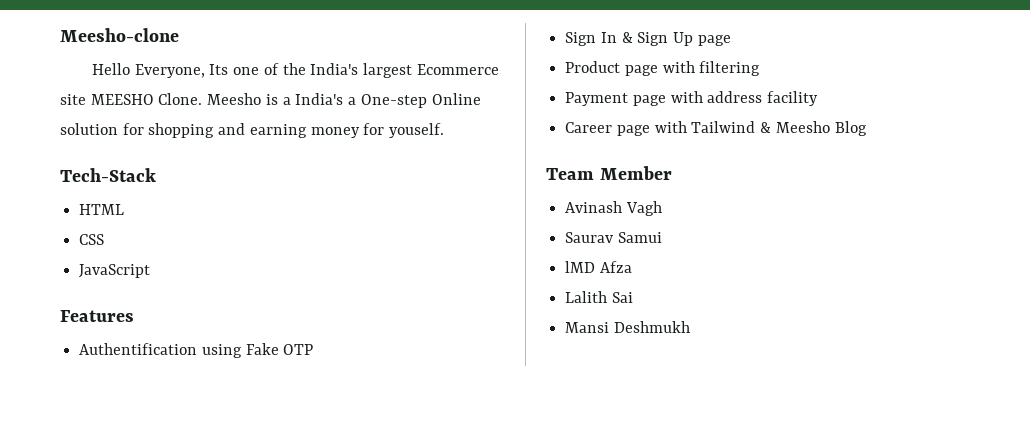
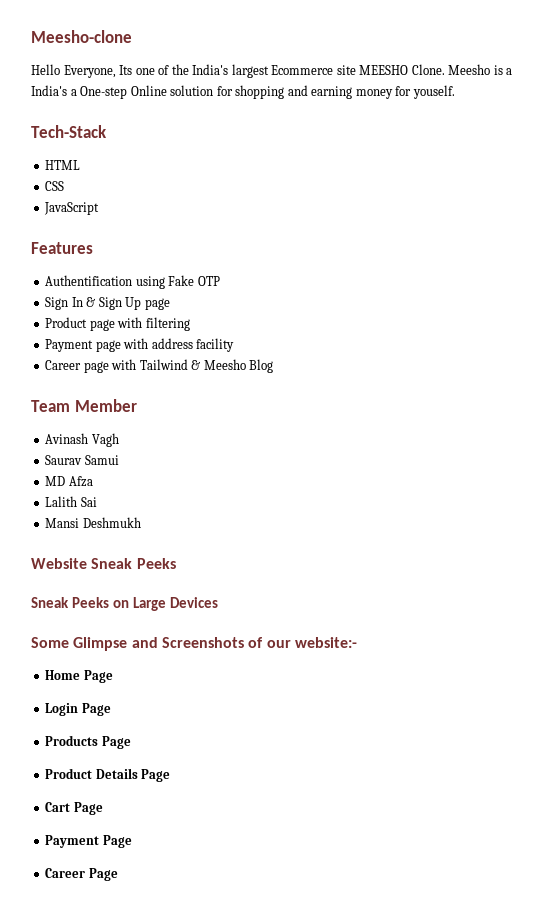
[565,261,596,273] lMD -> [45,476,66,486] MD
(690, 327) none -> [31,558,176,569] [31,597,218,611] [31,637,357,651] [45,670,113,683] [45,703,111,716] [45,735,131,749] [45,768,171,782] [45,802,103,815] [45,835,132,848] [45,868,118,881] // Website Sneak Peeks // Sneak Peeks on Large Devices // Some Glimpse and Screenshots of our website:- // Home Page // Login Page // Products Page // Product Details Page // Cart Page // Payment Page // Career Page

